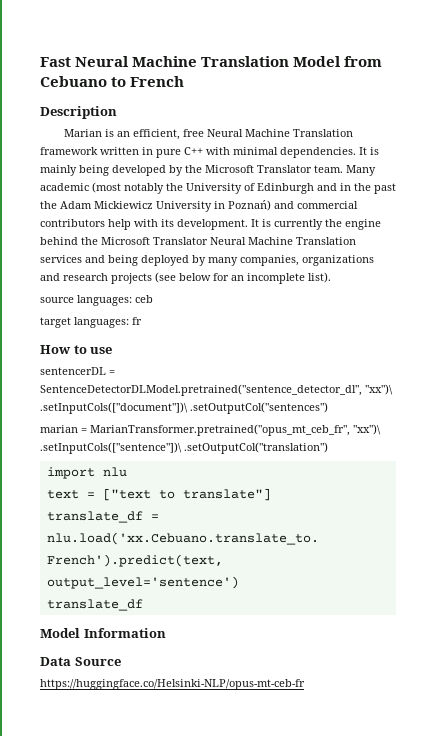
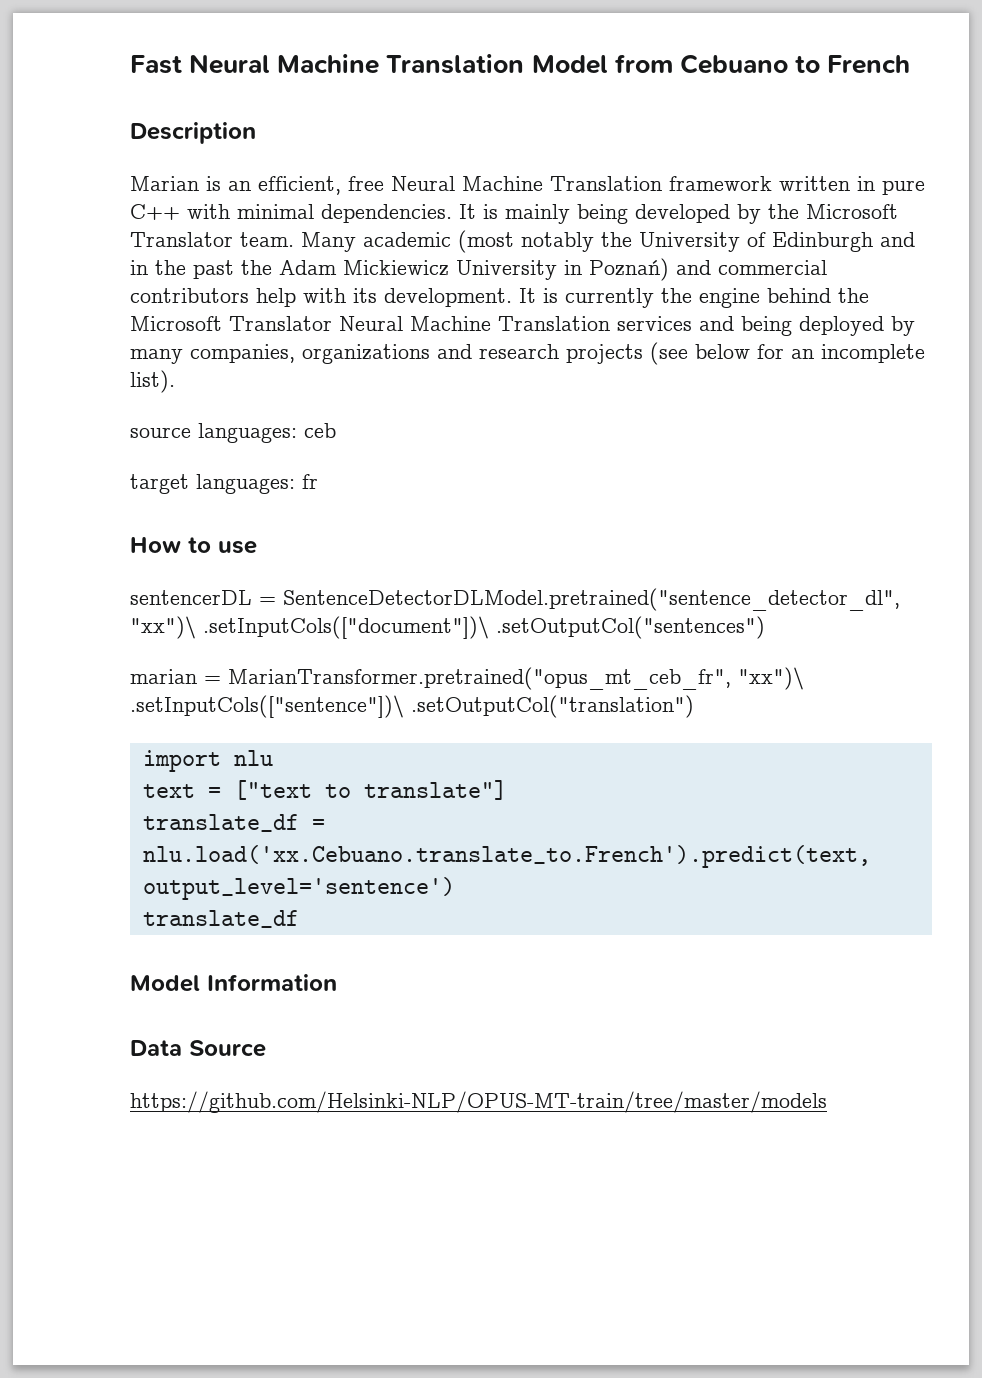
[40,679,305,690] https://huggingface.co/Helsinki-NLP/opus-mt-ceb-fr -> [130,1091,827,1113] https://github.com/Helsinki-NLP/OPUS-MT-train/tree/master/models

